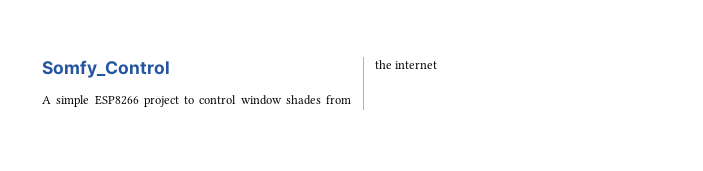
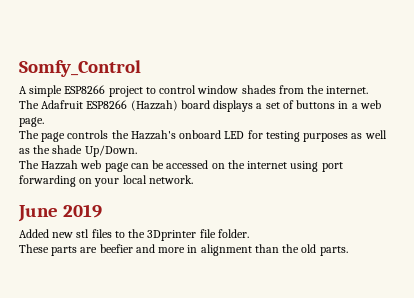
[395,61,438,69] internet -> [326,86,369,94] [19,100,381,112] [19,117,44,127] [19,130,387,142] [19,145,137,157] [19,160,343,172] [19,175,193,187] [18,204,102,222] [19,229,249,241] [19,244,348,256] internet. // The Adafruit ESP8266 (Hazzah) board displays a set of buttons in a web page. // The page controls the Hazzah's onboard LED for testing purposes as well as the shade Up/Down. // The Hazzah web page can be accessed on the internet using port forwarding on your local network. // June 2019 // Added new stl files to the 3Dprinter file folder. // These parts are beefier and more in alignment than the old parts.

